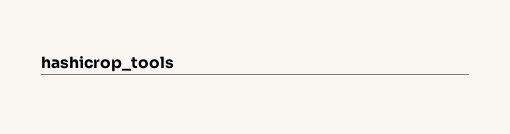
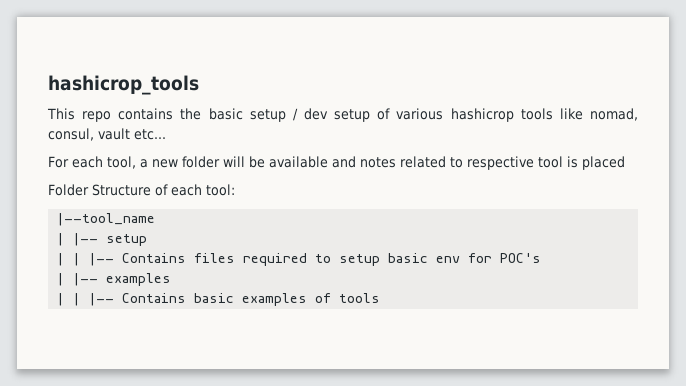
(174, 64) none -> [47,108,639,122] [48,128,166,141] [48,156,625,170] [48,184,235,196] [56,213,156,226] [56,233,148,246] [56,253,542,266] [56,273,172,286] [56,293,381,306] // This repo contains the basic setup / dev setup of various hashicrop tools like nomad, consul, vault etc... // For each tool, a new folder will be available and notes related to respective tool is placed // Folder Structure of each tool: // |--tool_name // | |-- setup // | | |-- Contains files required to setup basic env for POC's // | |-- examples // | | |-- Contains basic examples of tools

